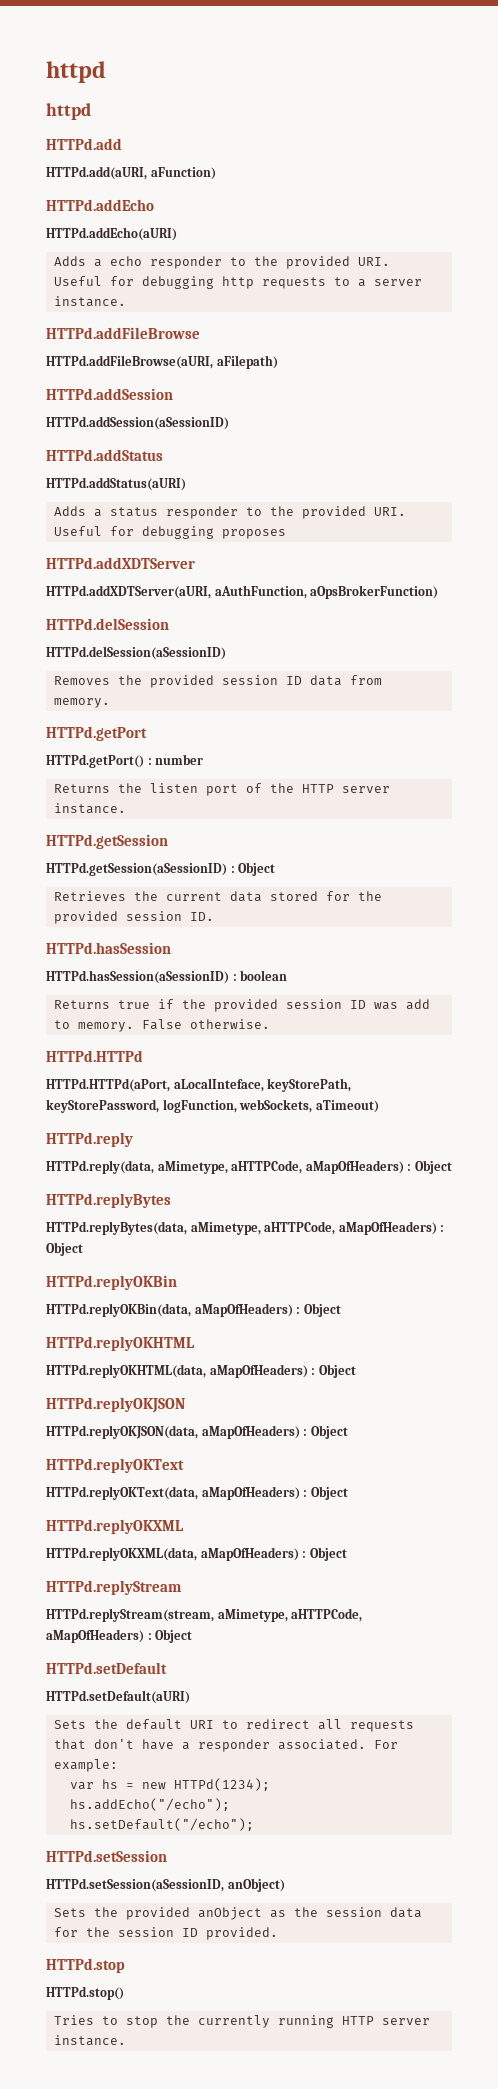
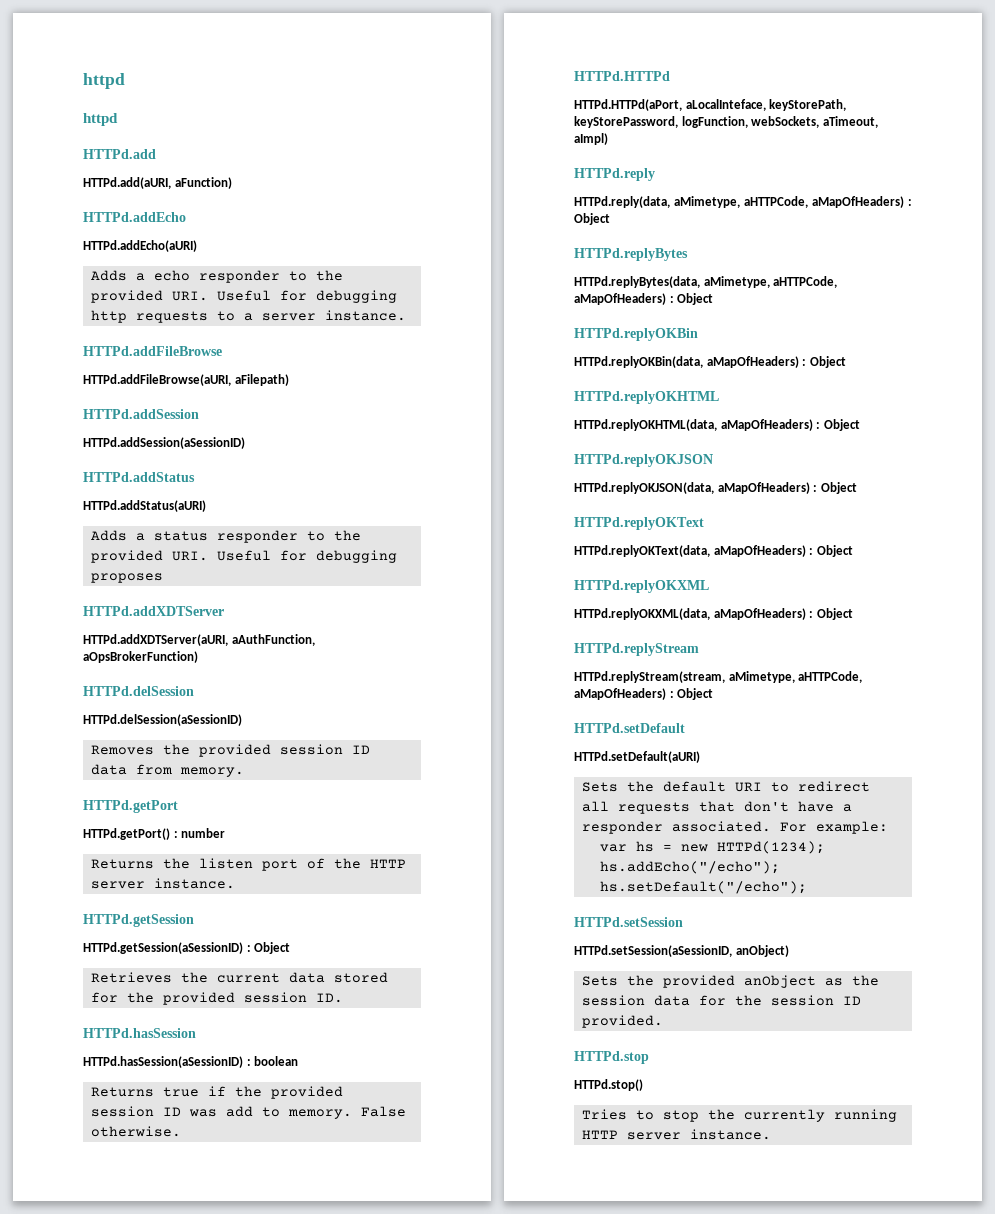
[315,1100,379,1113] aTimeout) -> [822,116,878,128] [574,133,608,145] aTimeout, aImpl)

